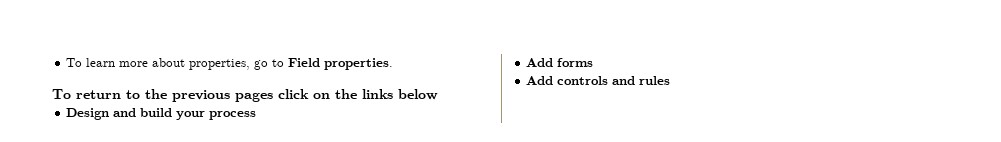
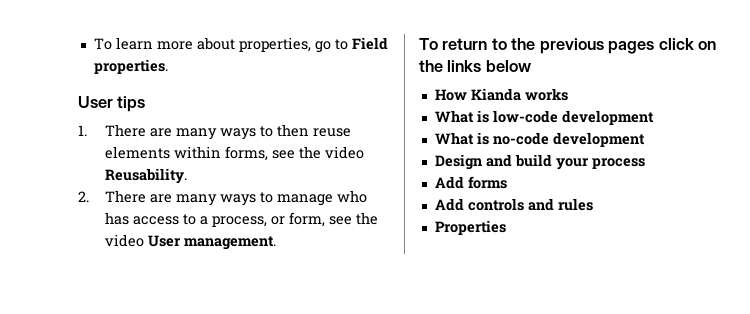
(394, 64) none -> [78,96,146,112] [78,124,352,140] [105,146,365,161] [105,168,188,184] [78,190,368,206] [105,212,379,227] [105,234,277,250] // User tips // 1. There are many ways to then reuse elements within forms, see the video Reusability. // 2. There are many ways to manage who has access to a process, or form, see the video User management.
(438, 94) none -> [434,88,568,101] [434,110,654,125] [434,132,645,147] // How Kianda works // What is low-code development // What is no-code development
(671, 80) none -> [434,220,506,235] // Properties

